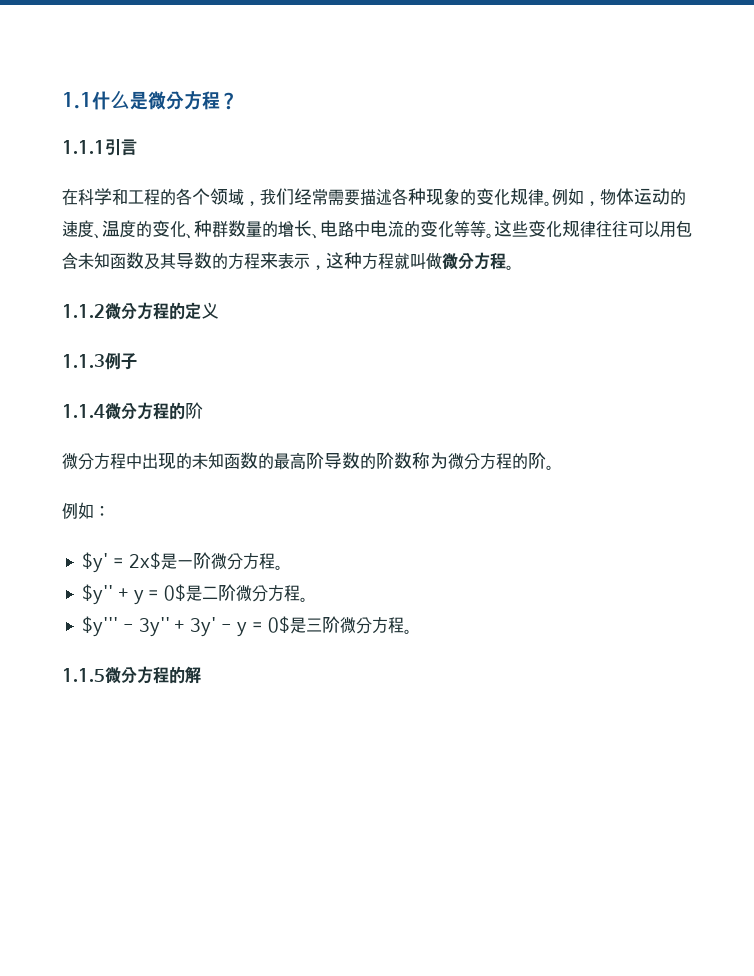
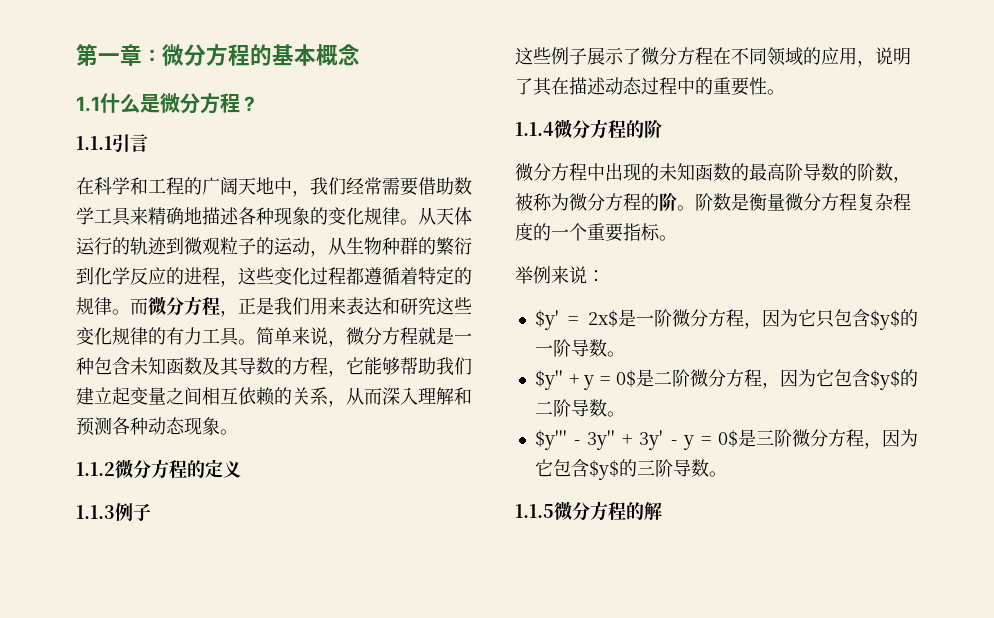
(62, 100) none -> [76,44,360,66] 第一章：微分方程的基本概念 //
[176,188,244,206] 各个领域 -> [202,177,292,195] 广阔天地中
(360, 197) none -> [418,177,472,195] [76,207,202,226] 借助数学工具来精确地
[552,188,686,206] [62,220,676,239] 例如，物体运动的速度、温度的变化、种群数量的增长、电路中电流的变化等等。这些变化规律往往可以用 -> [418,207,472,225] [76,237,472,257] [76,266,472,287] [76,296,472,317] [76,327,472,347] [76,357,94,375] 从天体运行的轨迹到微观粒子的运动，从生物种群的繁衍到化学反应的进程，这些变化过程都遵循着特定的规律。而微分方程，正是我们用来表达和研究这些变化规律的有力工具。简单来说，微分方程就是一种
[260,252,506,270] 来表示，这种方程就叫做微分方程 -> [328,357,472,377] [76,387,472,407] [76,417,220,436] ，它能够帮助我们建立起变量之间相互依赖的关系，从而深入理解和预测各种动态现象
(137, 361) none -> [515,47,911,67] [515,77,785,96] // 这些例子展示了微分方程在不同领域的应用，说明了其在描述动态过程中的重要性。
(412, 460) none -> [893,176,911,183] [515,193,533,211] ，被
[62,502,94,519] // 例如 -> [695,193,911,211] [515,223,677,242] [515,266,587,284] 阶数是衡量微分方程复杂程度的一个重要指标。 // 举例来说
(275, 561) none -> [744,309,918,330] [534,339,607,357] ，因为它只包含$y$的一阶导数
(301, 593) none -> [762,369,918,390] [534,399,607,417] ，因为它包含$y$的二阶导数
(404, 625) none -> [864,429,918,449] [534,459,709,480] ，因为它包含$y$的三阶导数

